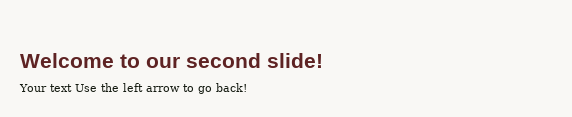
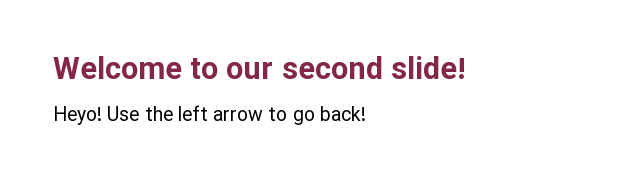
[19,84,72,92] Your text -> [53,106,102,125] Heyo!

